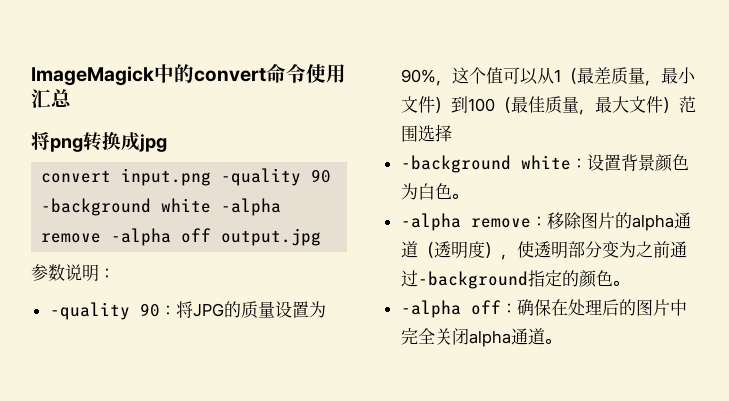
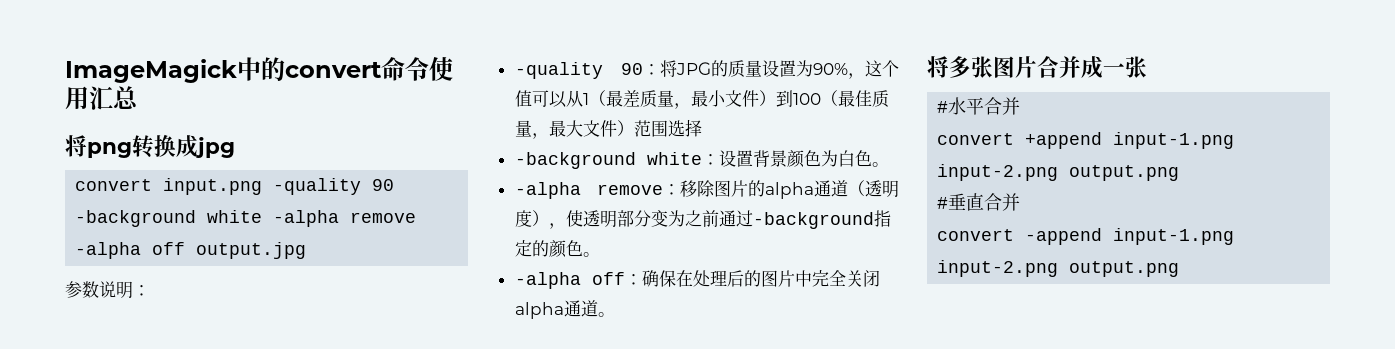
(561, 341) none -> [927,56,1147,79] [937,97,1021,115] [937,132,1235,149] [937,164,1180,181] [937,193,1021,211] [937,228,1235,245] [937,260,1180,277] // 将多张图片合并成一张 // #水平合并 // convert +append input-1.png input-2.png output.png // #垂直合并 // convert -append input-1.png input-2.png output.png

